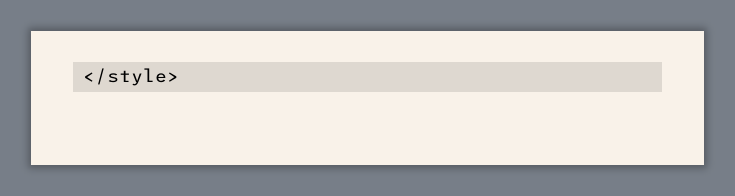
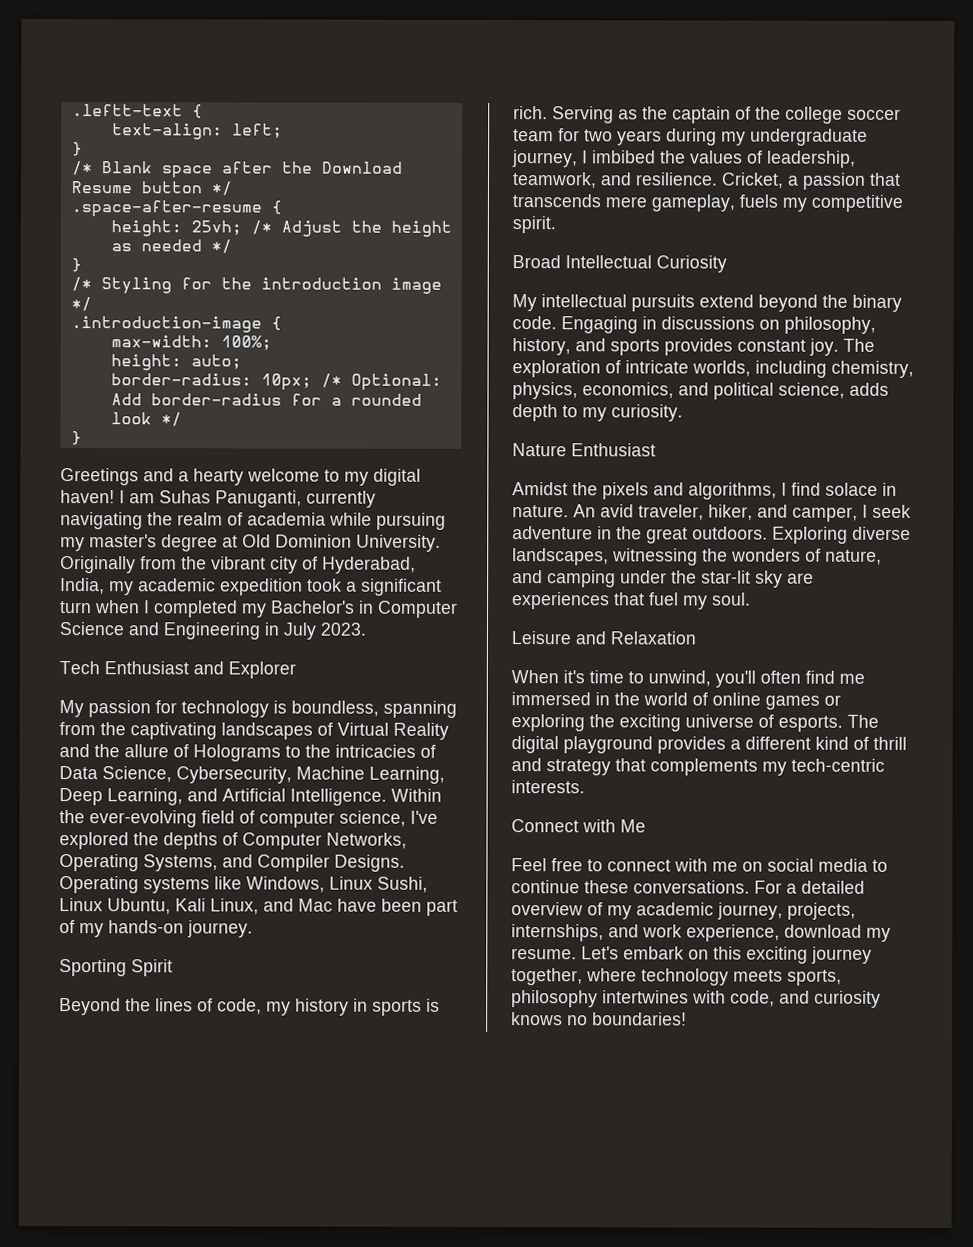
[82,68,179,86] </style> -> [71,104,203,119] [111,123,283,140] [71,142,83,157] [71,161,403,179] [70,181,233,196] [70,200,282,218] [110,220,452,237] [110,239,232,254] [70,258,82,273] [70,277,442,295] [70,297,92,312] [70,316,282,333] [110,335,272,351] [110,354,242,371] [110,373,442,391] [110,393,422,406] [110,412,182,427] [70,431,82,446] [60,468,421,486] [60,490,376,508] [60,512,446,530] [60,534,441,552] [60,556,416,574] [60,578,442,596] [60,600,458,618] [59,622,367,640] [59,661,296,679] [59,700,457,718] [59,722,449,740] [59,744,436,762] [59,766,445,784] [59,788,442,806] [59,810,438,828] [59,832,407,850] [59,854,405,872] [59,876,428,894] [59,898,458,916] [59,920,253,938] [59,959,173,977] [59,998,440,1016] [513,106,901,124] [513,128,868,146] [512,150,856,168] [512,172,901,190] [512,194,903,212] [512,216,556,234] [512,255,727,273] [512,294,902,312] [512,316,876,334] [512,338,875,356] [512,360,914,378] [512,382,889,400] [512,404,683,422] [512,443,656,457] [512,482,897,500] [512,504,911,522] [512,526,911,544] [512,548,882,566] [512,570,814,588] [512,592,751,610] [511,631,696,645] [511,670,865,688] [511,692,841,710] [511,714,879,732] [511,736,907,754] [511,758,885,776] [511,780,585,794] [511,819,646,833] [511,858,888,872] [511,880,865,894] [511,902,856,920] [511,924,891,942] [511,946,872,964] [511,968,842,986] [511,990,881,1008] [511,1012,687,1026] .leftt-text { // text-align: left; // } // /* Blank space after the Download Resume button */ // .space-after-resume { // height: 25vh; /* Adjust the height as needed */ // } // /* Styling for the introduction image */ // .introduction-image { // max-width: 100%; // height: auto; // border-radius: 10px; /* Optional: Add border-radius for a rounded look */ // } // Greetings and a hearty welcome to my digital haven! I am Suhas Panuganti, currently navigating the realm of academia while pursuing my master's degree at Old Dominion University. Originally from the vibrant city of Hyderabad, India, my academic expedition took a significant turn when I completed my Bachelor's in Computer Science and Engineering in July 2023. // Tech Enthusiast and Explorer // My passion for technology is boundless, spanning from the captivating landscapes of Virtual Reality and the allure of Holograms to the intricacies of Data Science, Cybersecurity, Machine Learning, Deep Learning, and Artificial Intelligence. Within the ever-evolving field of computer science, I've explored the depths of Computer Networks, Operating Systems, and Compiler Designs. Operating systems like Windows, Linux Sushi, Linux Ubuntu, Kali Linux, and Mac have been part of my hands-on journey. // Sporting Spirit // Beyond the lines of code, my history in sports is rich. Serving as the captain of the college soccer team for two years during my undergraduate journey, I imbibed the values of leadership, teamwork, and resilience. Cricket, a passion that transcends mere gameplay, fuels my competitive spirit. // Broad Intellectual Curiosity // My intellectual pursuits extend beyond the binary code. Engaging in discussions on philosophy, history, and sports provides constant joy. The exploration of intricate worlds, including chemistry, physics, economics, and political science, adds depth to my curiosity. // Nature Enthusiast // Amidst the pixels and algorithms, I find solace in nature. An avid traveler, hiker, and camper, I seek adventure in the great outdoors. Exploring diverse landscapes, witnessing the wonders of nature, and camping under the star-lit sky are experiences that fuel my soul. // Leisure and Relaxation // When it's time to unwind, you'll often find me immersed in the world of online games or exploring the exciting universe of esports. The digital playground provides a different kind of thrill and strategy that complements my tech-centric interests. // Connect with Me // Feel free to connect with me on social media to continue these conversations. For a detailed overview of my academic journey, projects, internships, and work experience, download my resume. Let's embark on this exciting journey together, where technology meets sports, philosophy intertwines with code, and curiosity knows no boundaries!

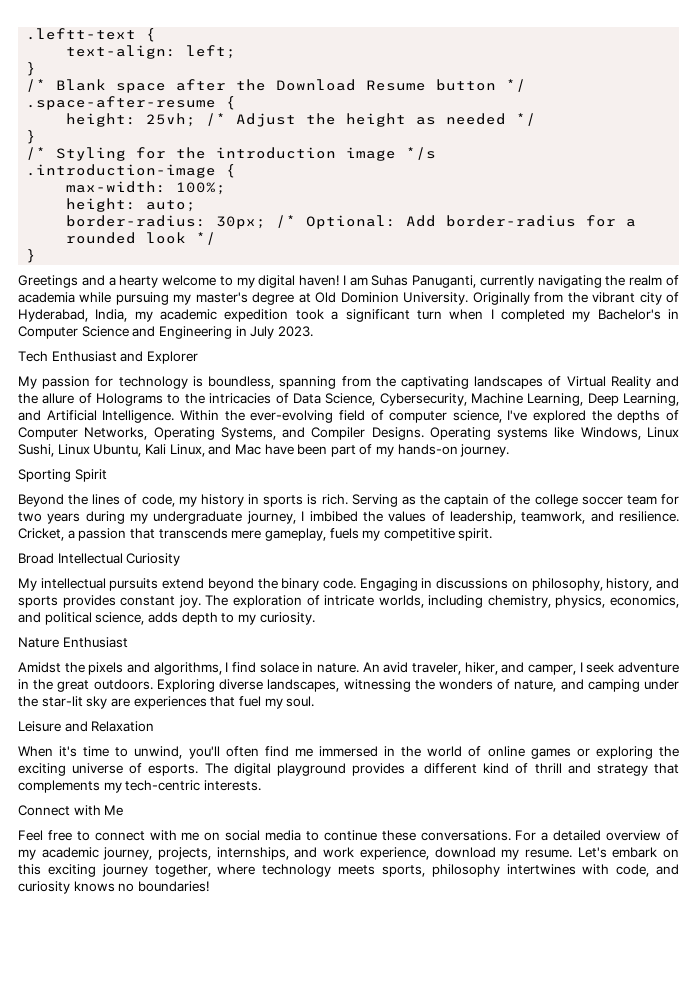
[70,297,92,312] */ -> [406,147,437,160] */s
[260,373,312,391] 10px; -> [216,216,267,229] 30px;

